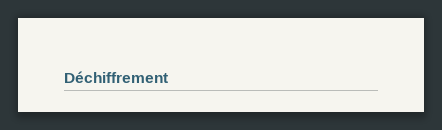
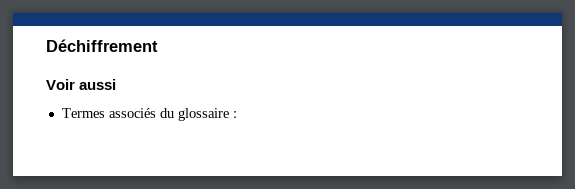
(168, 77) none -> [46,79,117,90] [61,108,237,121] // Voir aussi // Termes associés du glossaire :

